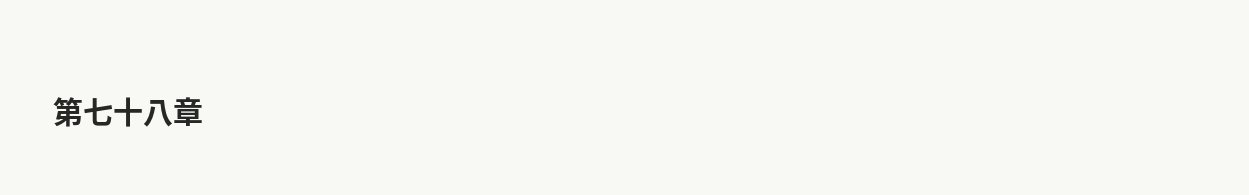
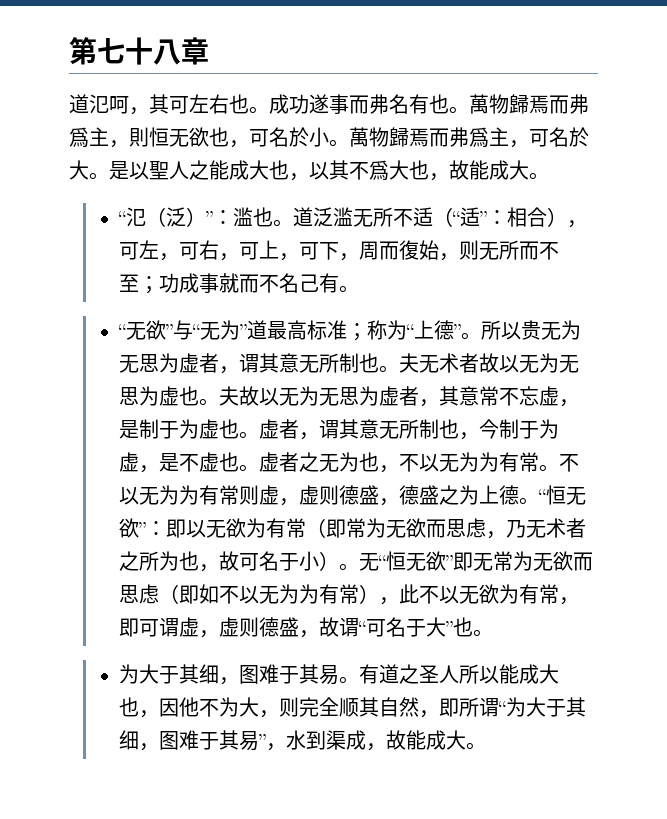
(203, 111) none -> [69,94,589,115] [69,127,589,148] [69,160,549,181] [118,207,588,228] [119,240,560,261] [119,273,360,294] [118,320,582,341] [119,353,580,374] [119,386,580,407] [119,419,560,440] [119,452,580,473] [119,485,587,506] [119,518,587,539] [119,551,594,572] [119,584,580,605] [119,617,494,638] [119,664,560,685] [119,697,587,718] [119,730,487,751] // 道氾呵，其可左右也。成功遂事而弗名有也。萬物歸焉而弗爲主，則恒无欲也，可名於小。萬物歸焉而弗爲主，可名於大。是以聖人之能成大也，以其不爲大也，故能成大。 // “氾（泛）”：滥也。道泛滥无所不适（“适”：相合），可左，可右，可上，可下，周而復始，则无所而不至；功成事就而不名己有。 // “无欲”与“无为”道最高标准；称为“上德”。所以贵无为无思为虚者，谓其意无所制也。夫无术者故以无为无思为虚也。夫故以无为无思为虚者，其意常不忘虚，是制于为虚也。虚者，谓其意无所制也，今制于为虚，是不虚也。虚者之无为也，不以无为为有常。不以无为为有常则虚，虚则德盛，德盛之为上德。“恒无欲”：即以无欲为有常（即常为无欲而思虑，乃无术者之所为也，故可名于小）。无“恒无欲”即无常为无欲而思虑（即如不以无为为有常），此不以无欲为有常，即可谓虚，虚则德盛，故谓“可名于大”也。 // 为大于其细，图难于其易。有道之圣人所以能成大也，因他不为大，则完全顺其自然，即所谓“为大于其细，图难于其易”，水到渠成，故能成大。

